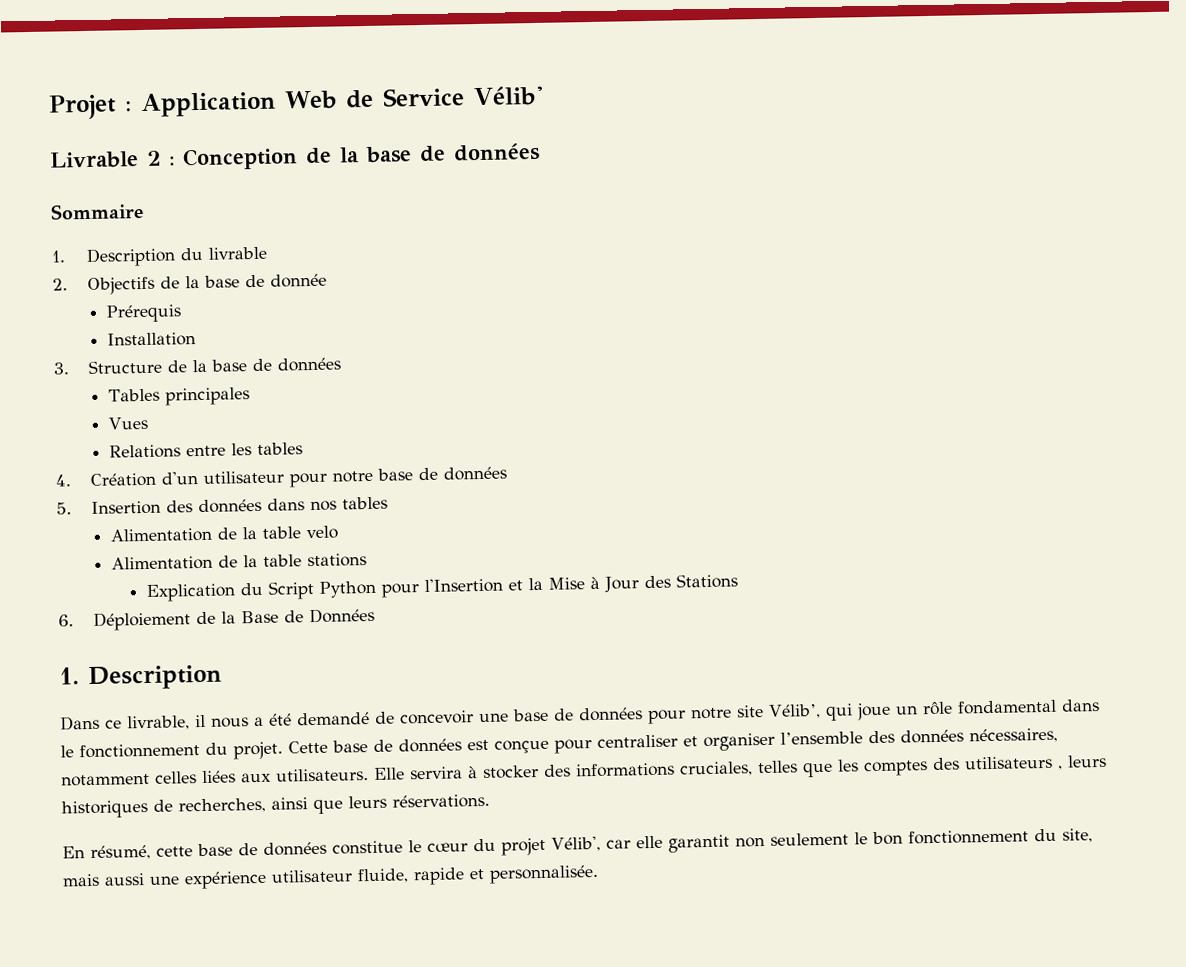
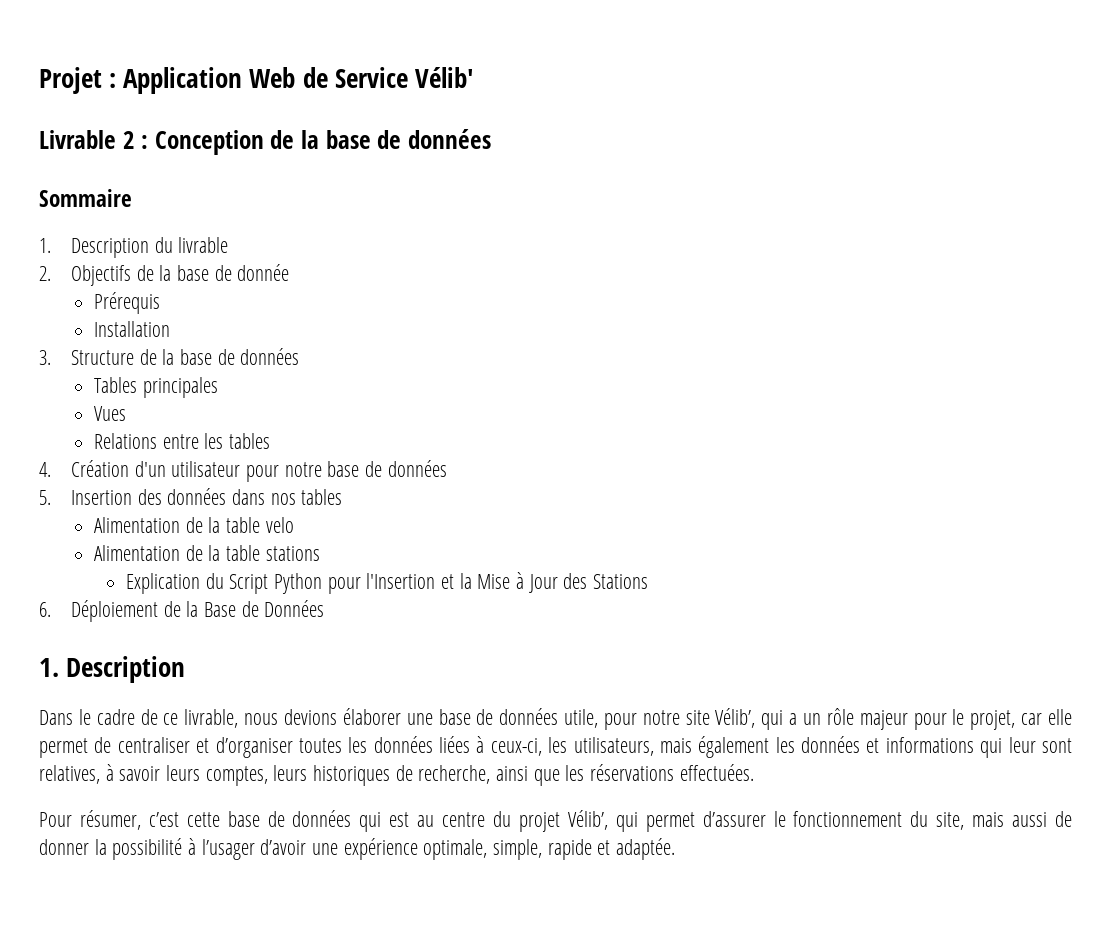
[105,710,474,731] ce livrable, il nous a été demandé de concevoir -> [78,708,401,728] le cadre de ce livrable, nous devions élaborer
(643, 714) none -> [564,709,599,728] utile,
[855,702,891,721] joue -> [789,713,798,725] a
[956,699,1100,715] [60,727,1058,760] [61,755,1063,787] fondamental dans le fonctionnement du projet. Cette base de données est conçue pour centraliser et organiser l’ensemble des données nécessaires, notamment celles liées aux utilisateurs. Elle servira à stocker des informations cruciales, telles que les comptes des utilisateurs , -> [859,709,1072,730] [39,736,1072,758] [39,764,268,786] majeur pour le projet, car elle permet de centraliser et d’organiser toutes les données liées à ceux-ci, les utilisateurs, mais également les données et informations qui leur sont relatives, à savoir leurs comptes,
[178,797,266,814] recherches, -> [418,765,491,784] recherche,
[348,793,490,809] [62,831,903,861] leurs réservations. // En résumé, cette base de données constitue le cœur du projet Vélib', car elle garantit non seulement le bon -> [565,764,754,781] [39,810,786,832] les réservations effectuées. // Pour résumer, c’est cette base de données qui est au centre du projet Vélib’, qui permet d’assurer le
[149,868,409,890] une expérience utilisateur fluide, -> [1055,811,1072,827] [39,838,543,860] de donner la possibilité à l’usager d’avoir une expérience optimale, simple,
[489,864,599,884] personnalisée. -> [616,838,676,860] adaptée.

